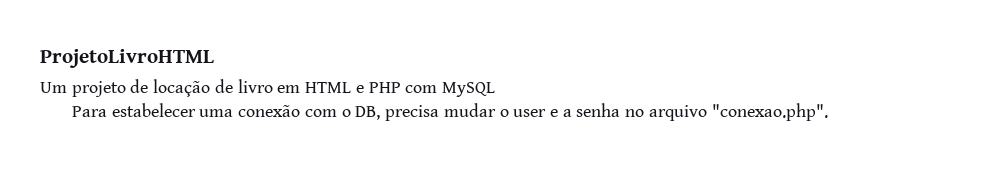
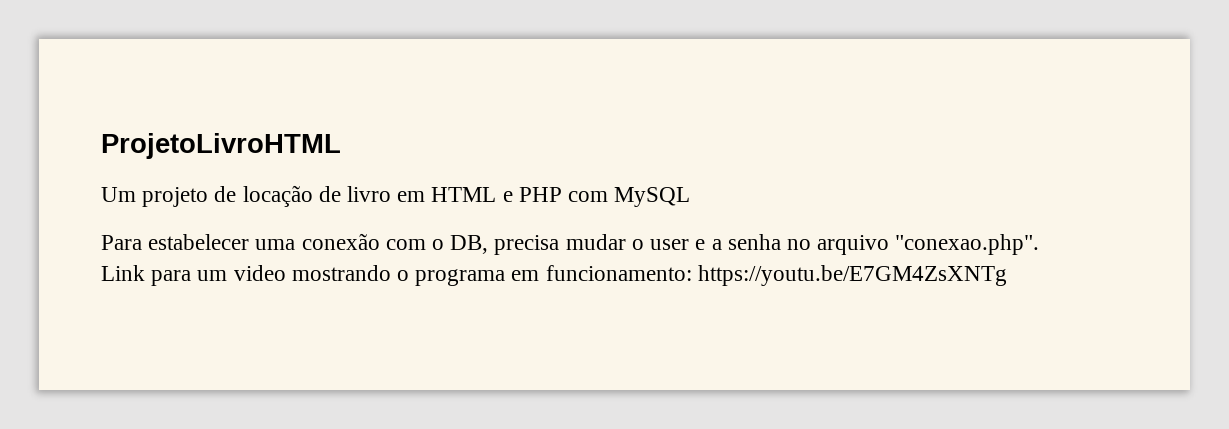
(828, 112) none -> [101,265,1007,286] Link para um video mostrando o programa em funcionamento: https://youtu.be/E7GM4ZsXNTg

